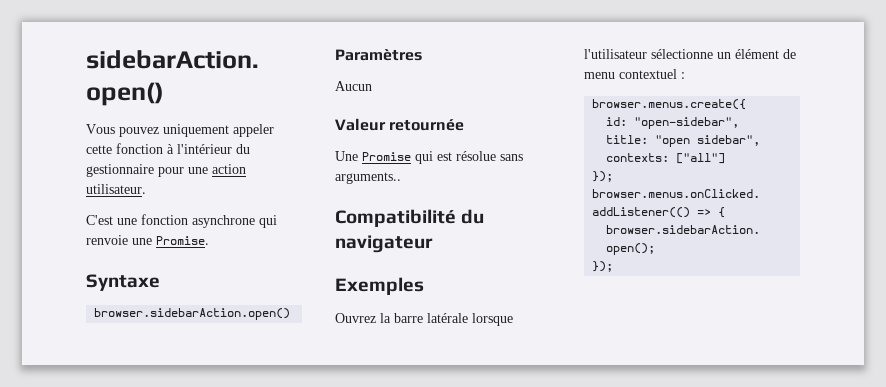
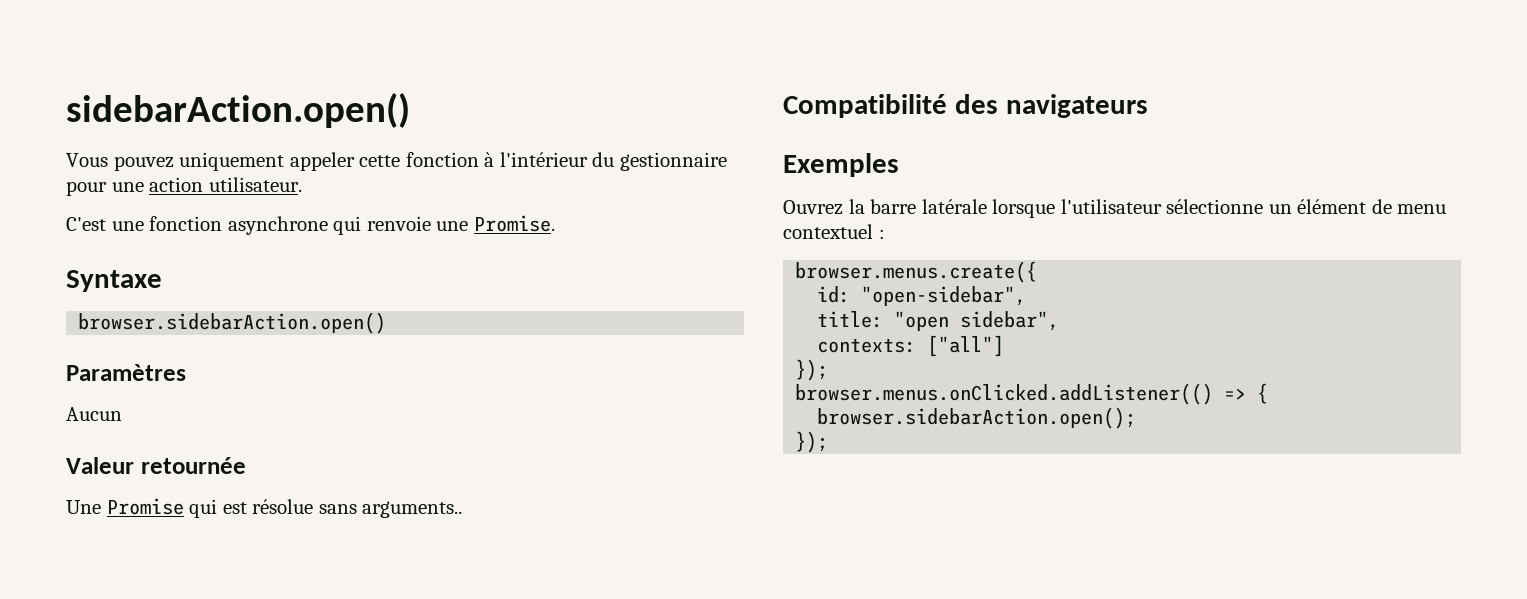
[461,209,485,224] [335,235,433,253] du navigateur -> [954,94,1148,118] des navigateurs

